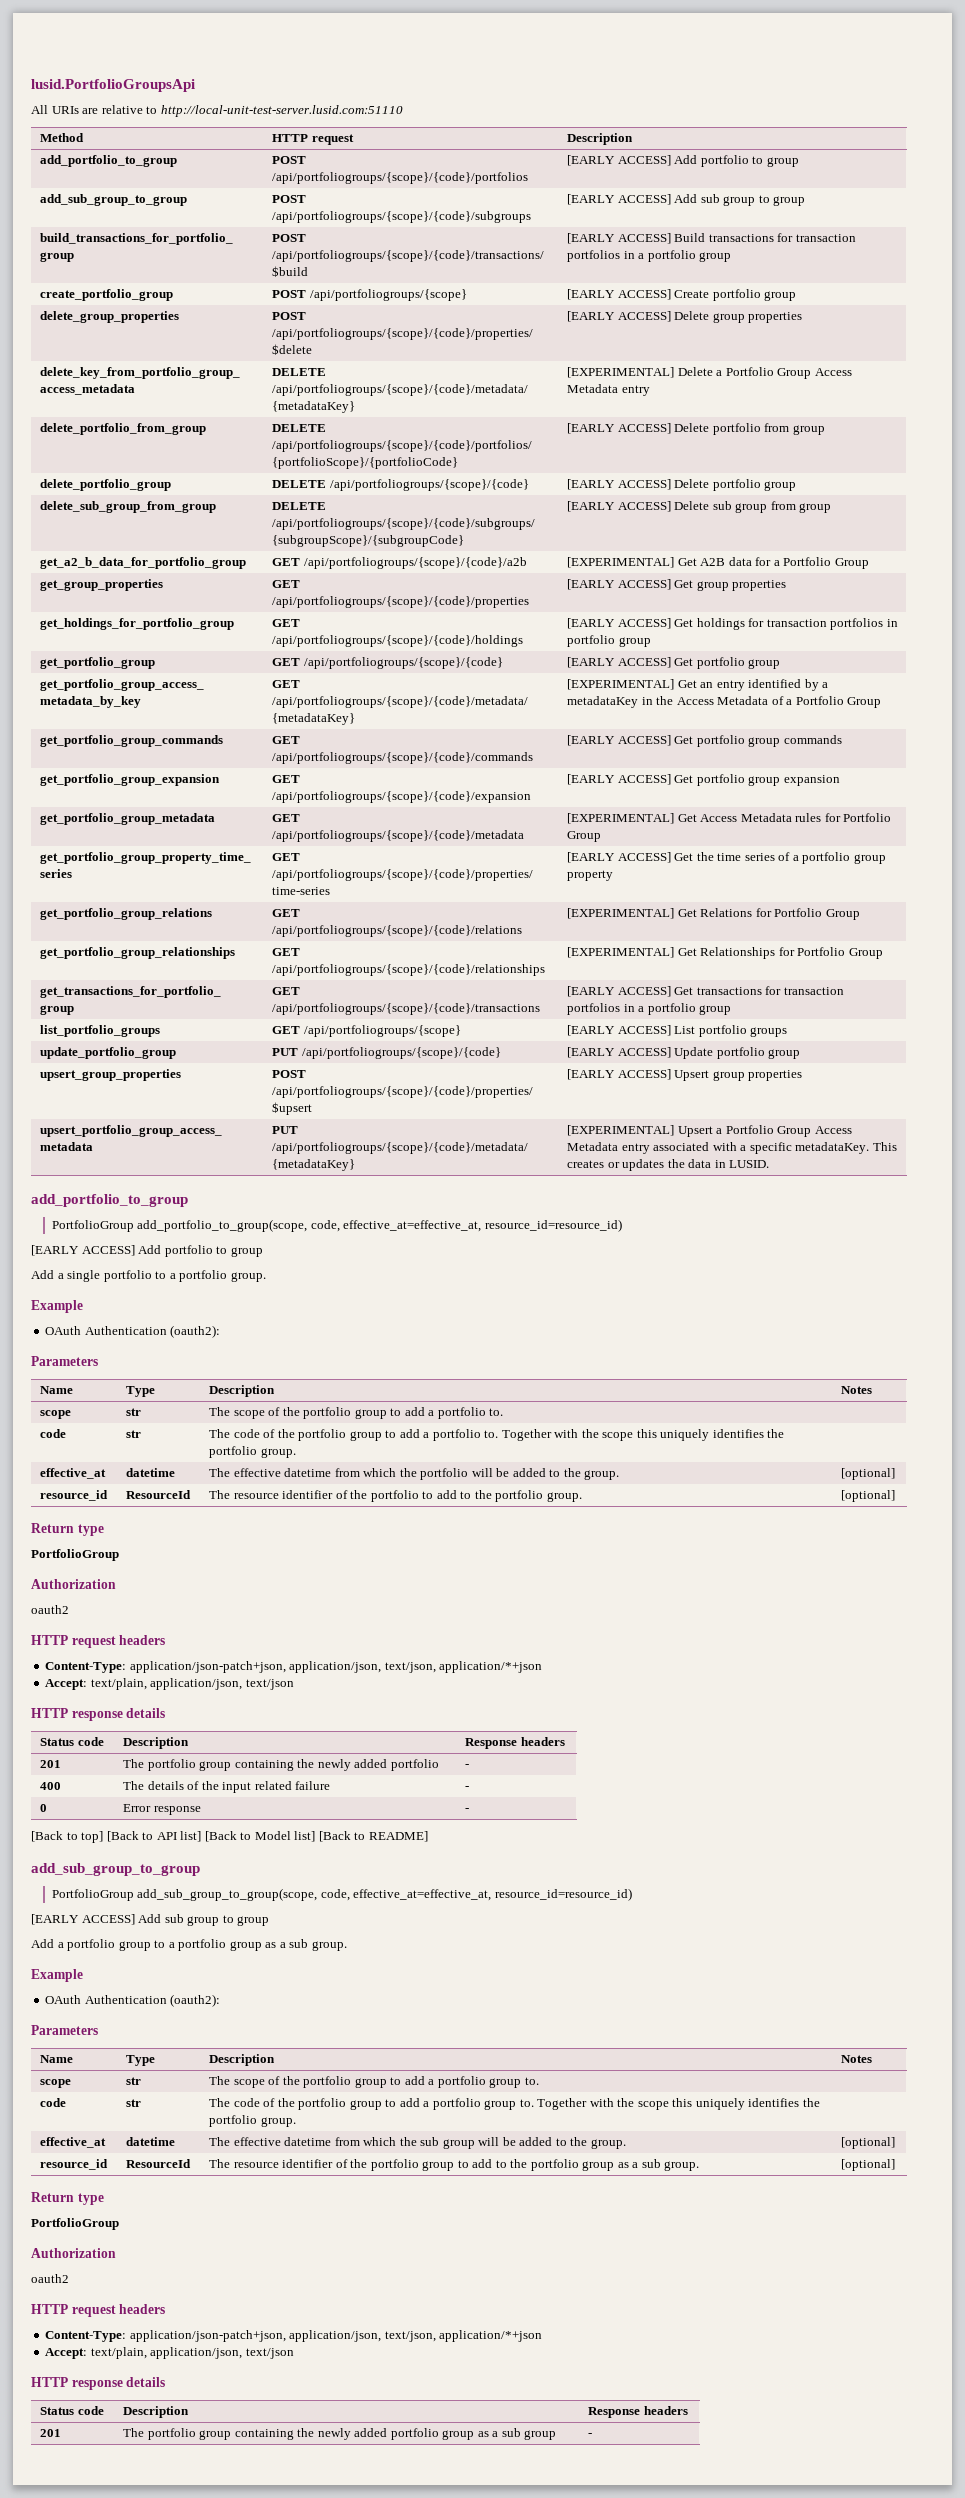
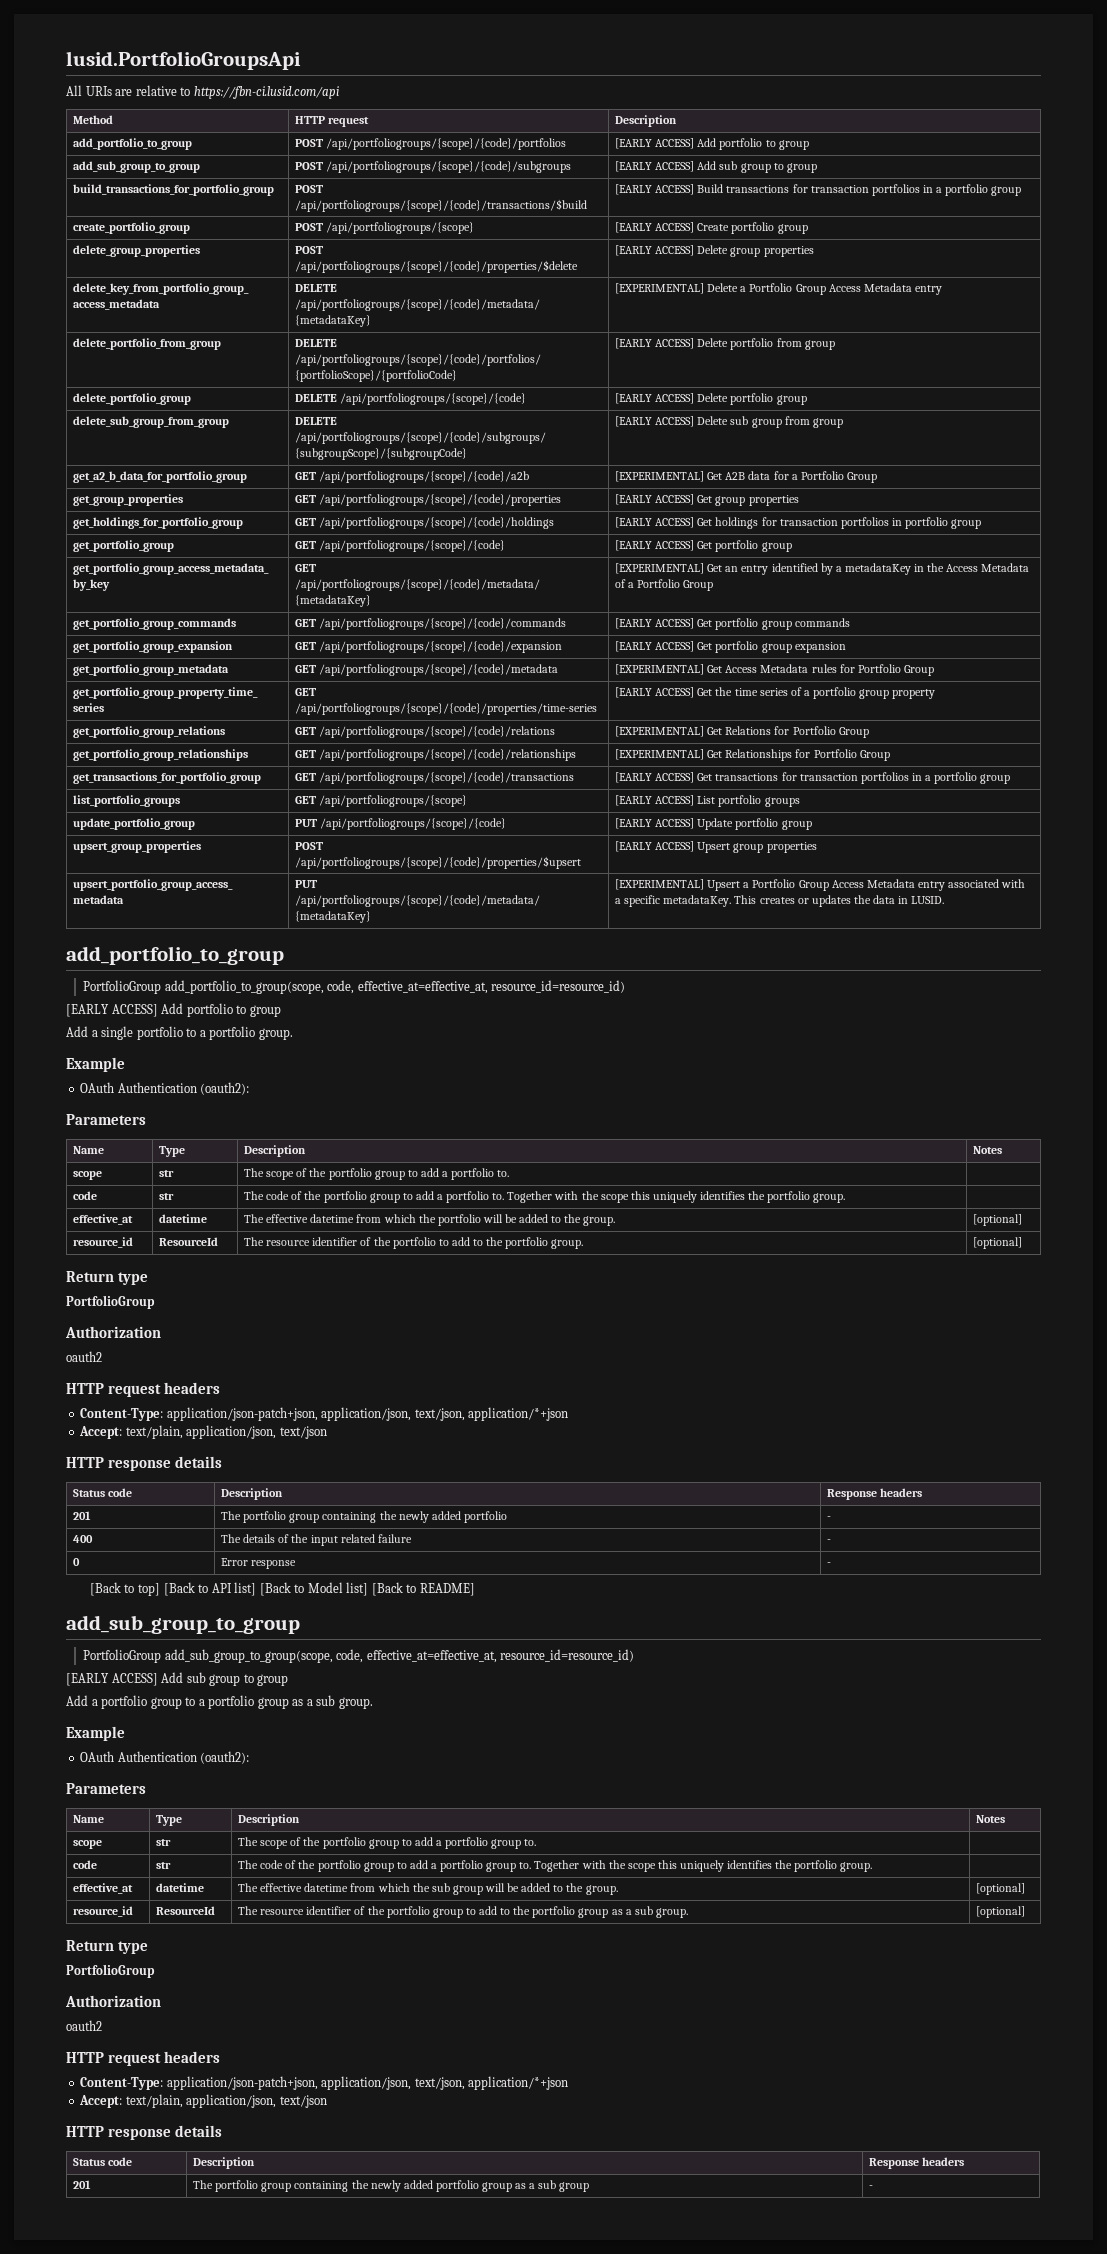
[160,105,403,117] http://local-unit-test-server.lusid.com:51110 -> [193,86,339,99] https://fbn-ci.lusid.com/api

